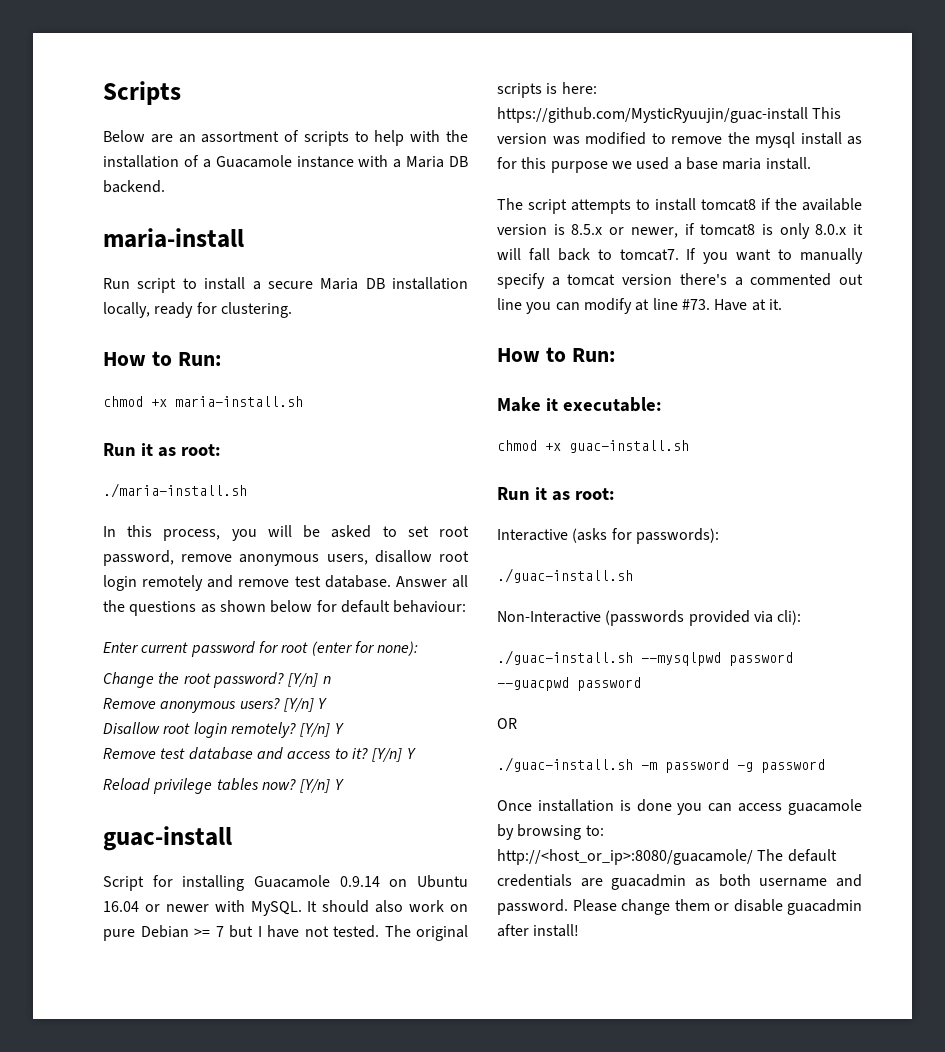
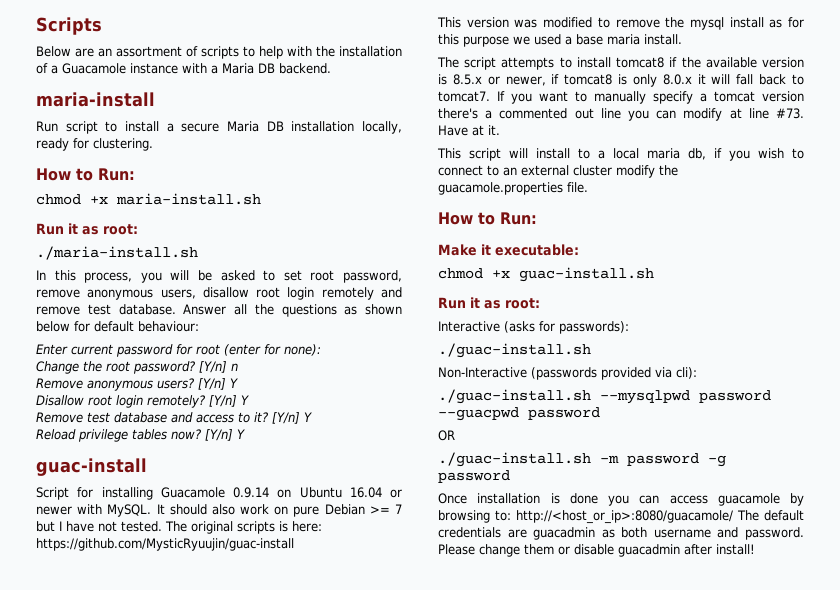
(808, 115) none -> (294, 544) //
(782, 304) none -> [437,148,804,161] [438,165,678,178] [438,182,588,195] // This script will install to a local maria db, if you wish to connect to an external cluster modify the guacamole.properties file.

